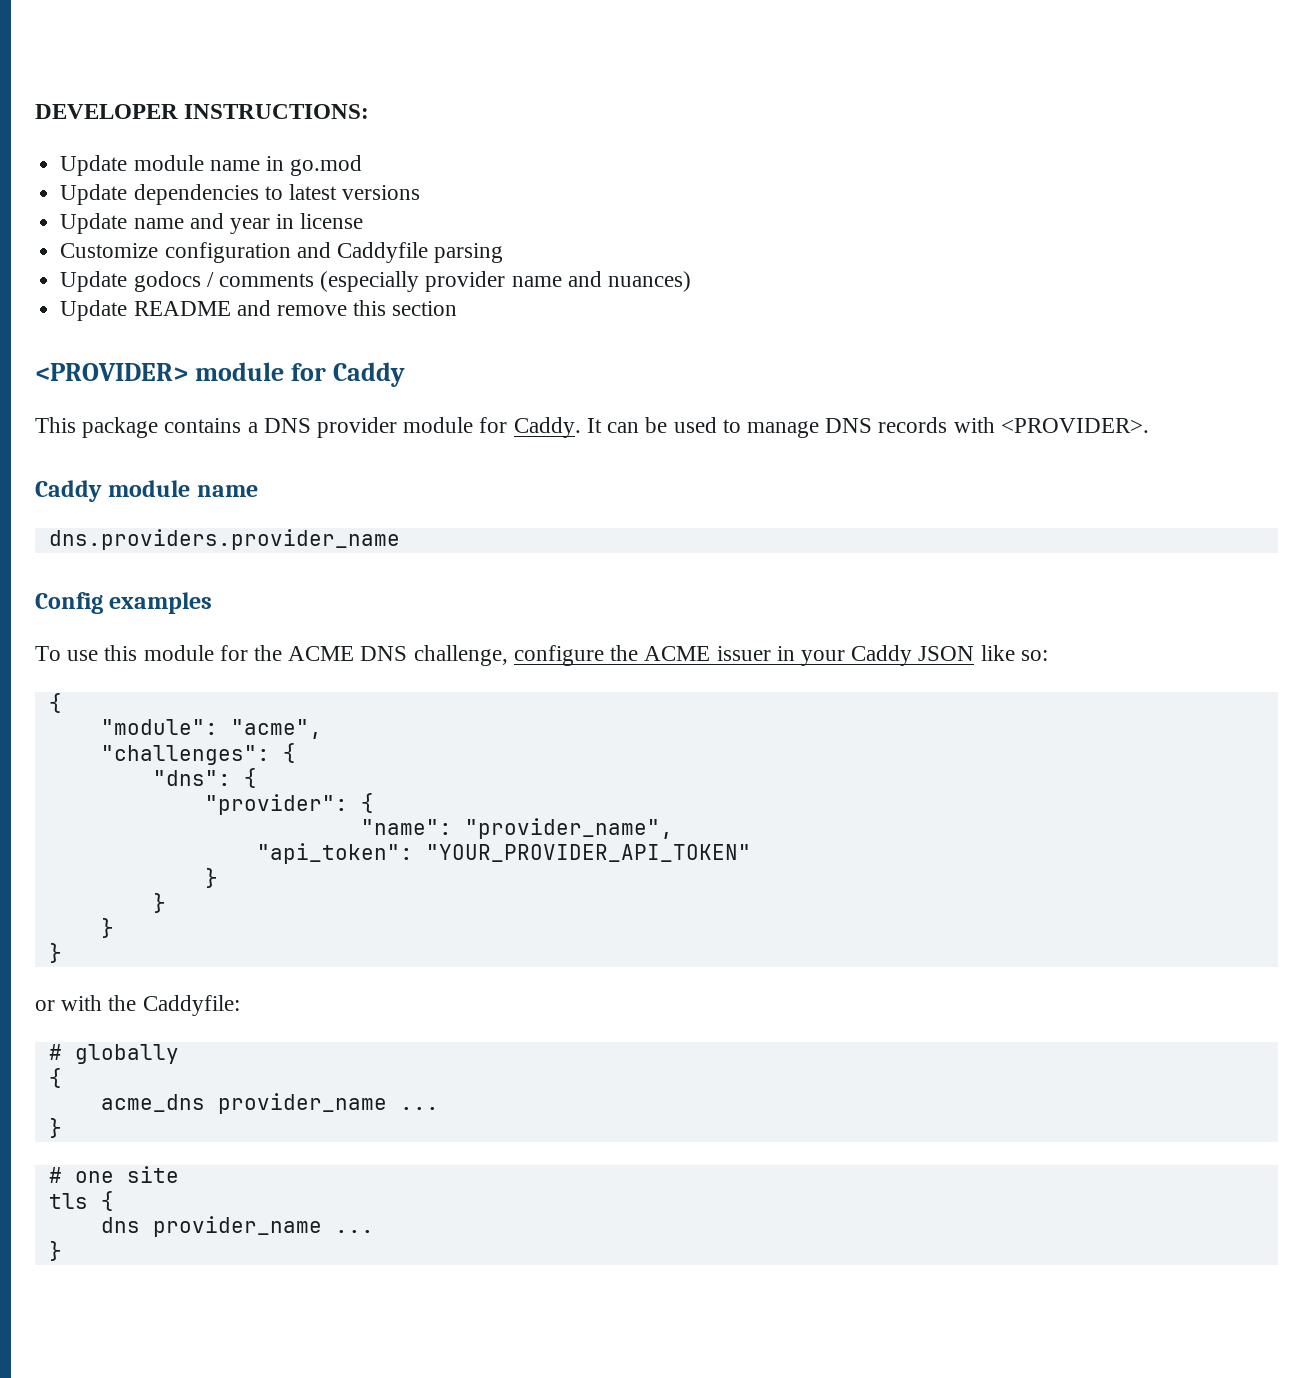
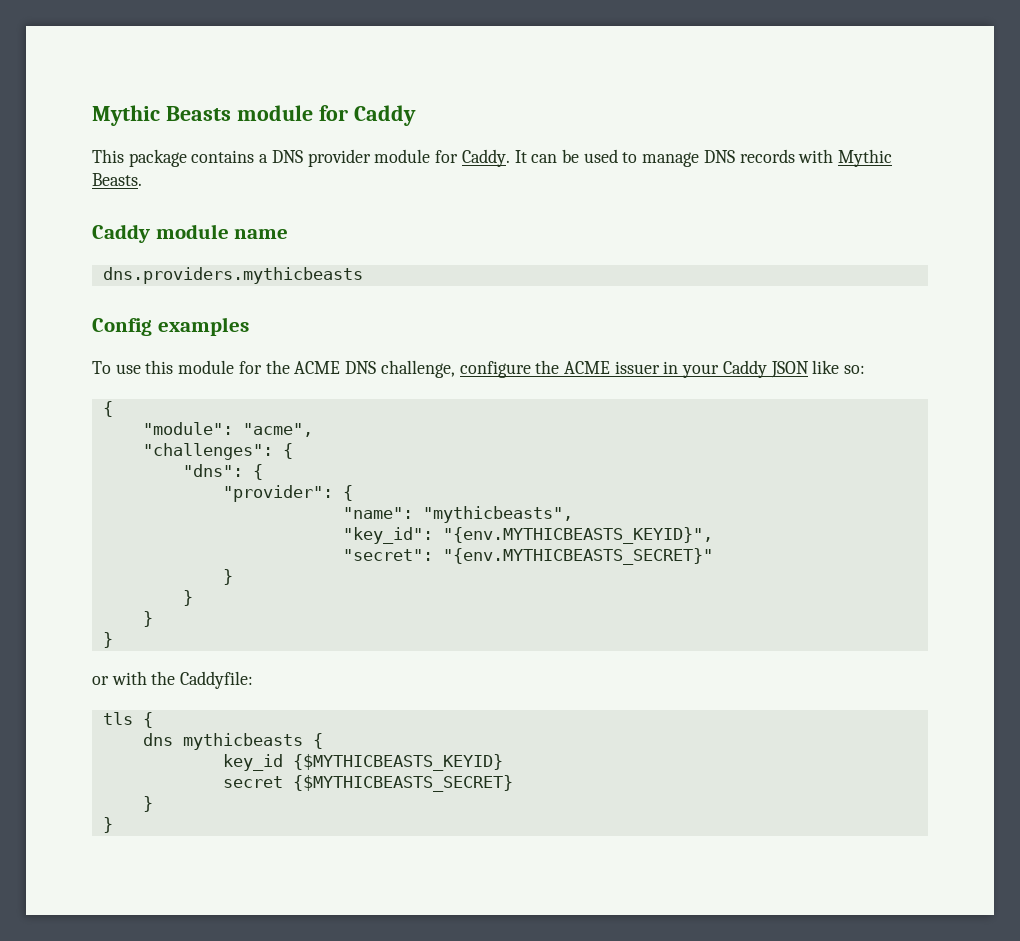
[35,104,370,119] [60,155,363,176] [60,184,421,205] [60,213,364,234] [60,242,504,263] [60,271,691,292] [60,300,458,321] [35,363,188,381] DEVELOPER INSTRUCTIONS: // Update module name in go.mod // Update dependencies to latest versions // Update name and year in license // Customize configuration and Caddyfile parsing // Update godocs / comments (especially provider name and nuances) // Update README and remove this section // <PROVIDER> -> [92,105,231,126] Mythic Beasts
[1000,418,1149,433] <PROVIDER>. -> [838,149,893,167] [92,173,142,186] Mythic Beasts.
[48,529,400,550] dns.providers.provider_name -> [102,267,363,284] dns.providers.mythicbeasts
[464,818,673,839] [256,843,751,864] "provider_name", // "api_token": "YOUR_PROVIDER_API_TOKEN" -> [422,506,573,523] [342,527,713,544] [342,548,713,565] "mythicbeasts", // "key_id": "{env.MYTHICBEASTS_KEYID}", // "secret": "{env.MYTHICBEASTS_SECRET}"
[48,1044,179,1064] [48,1068,62,1088] [100,1093,439,1114] [48,1118,62,1138] [48,1166,179,1183] [48,1191,114,1211] [100,1216,374,1237] [48,1241,62,1261] # globally // { // acme_dns provider_name ... // } // # one site // tls { // dns provider_name ... // } -> [102,712,153,728] [142,733,323,750] [222,754,503,771] [222,775,513,792] [142,796,153,812] [102,817,113,833] tls { // dns mythicbeasts { // key_id {$MYTHICBEASTS_KEYID} // secret {$MYTHICBEASTS_SECRET} // } // }

